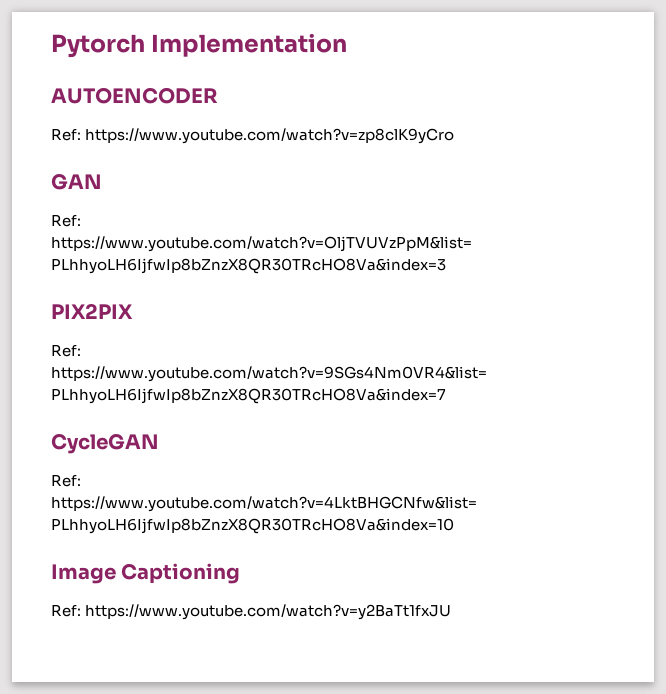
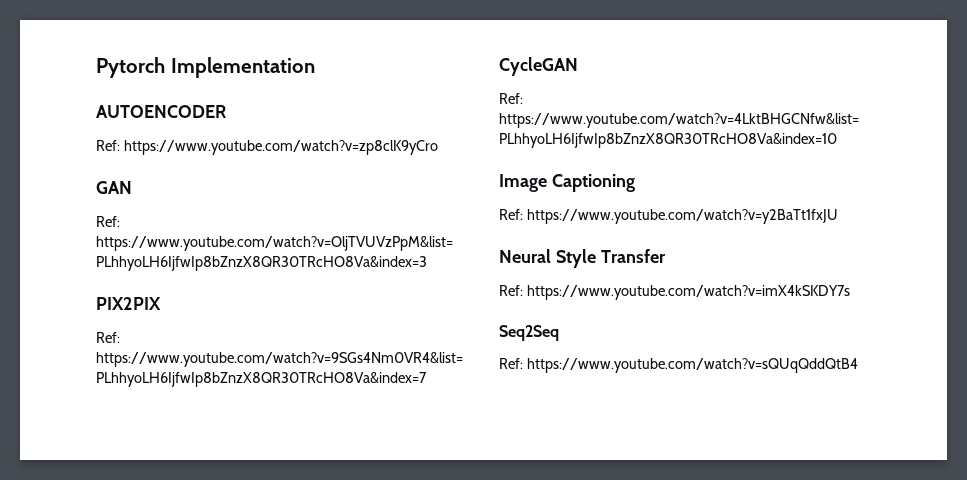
(452, 612) none -> [499,249,666,268] [499,285,850,300] [499,325,559,341] [499,358,858,373] // Neural Style Transfer // Ref: https://www.youtube.com/watch?v=imX4kSKDY7s // Seq2Seq // Ref: https://www.youtube.com/watch?v=sQUqQddQtB4

